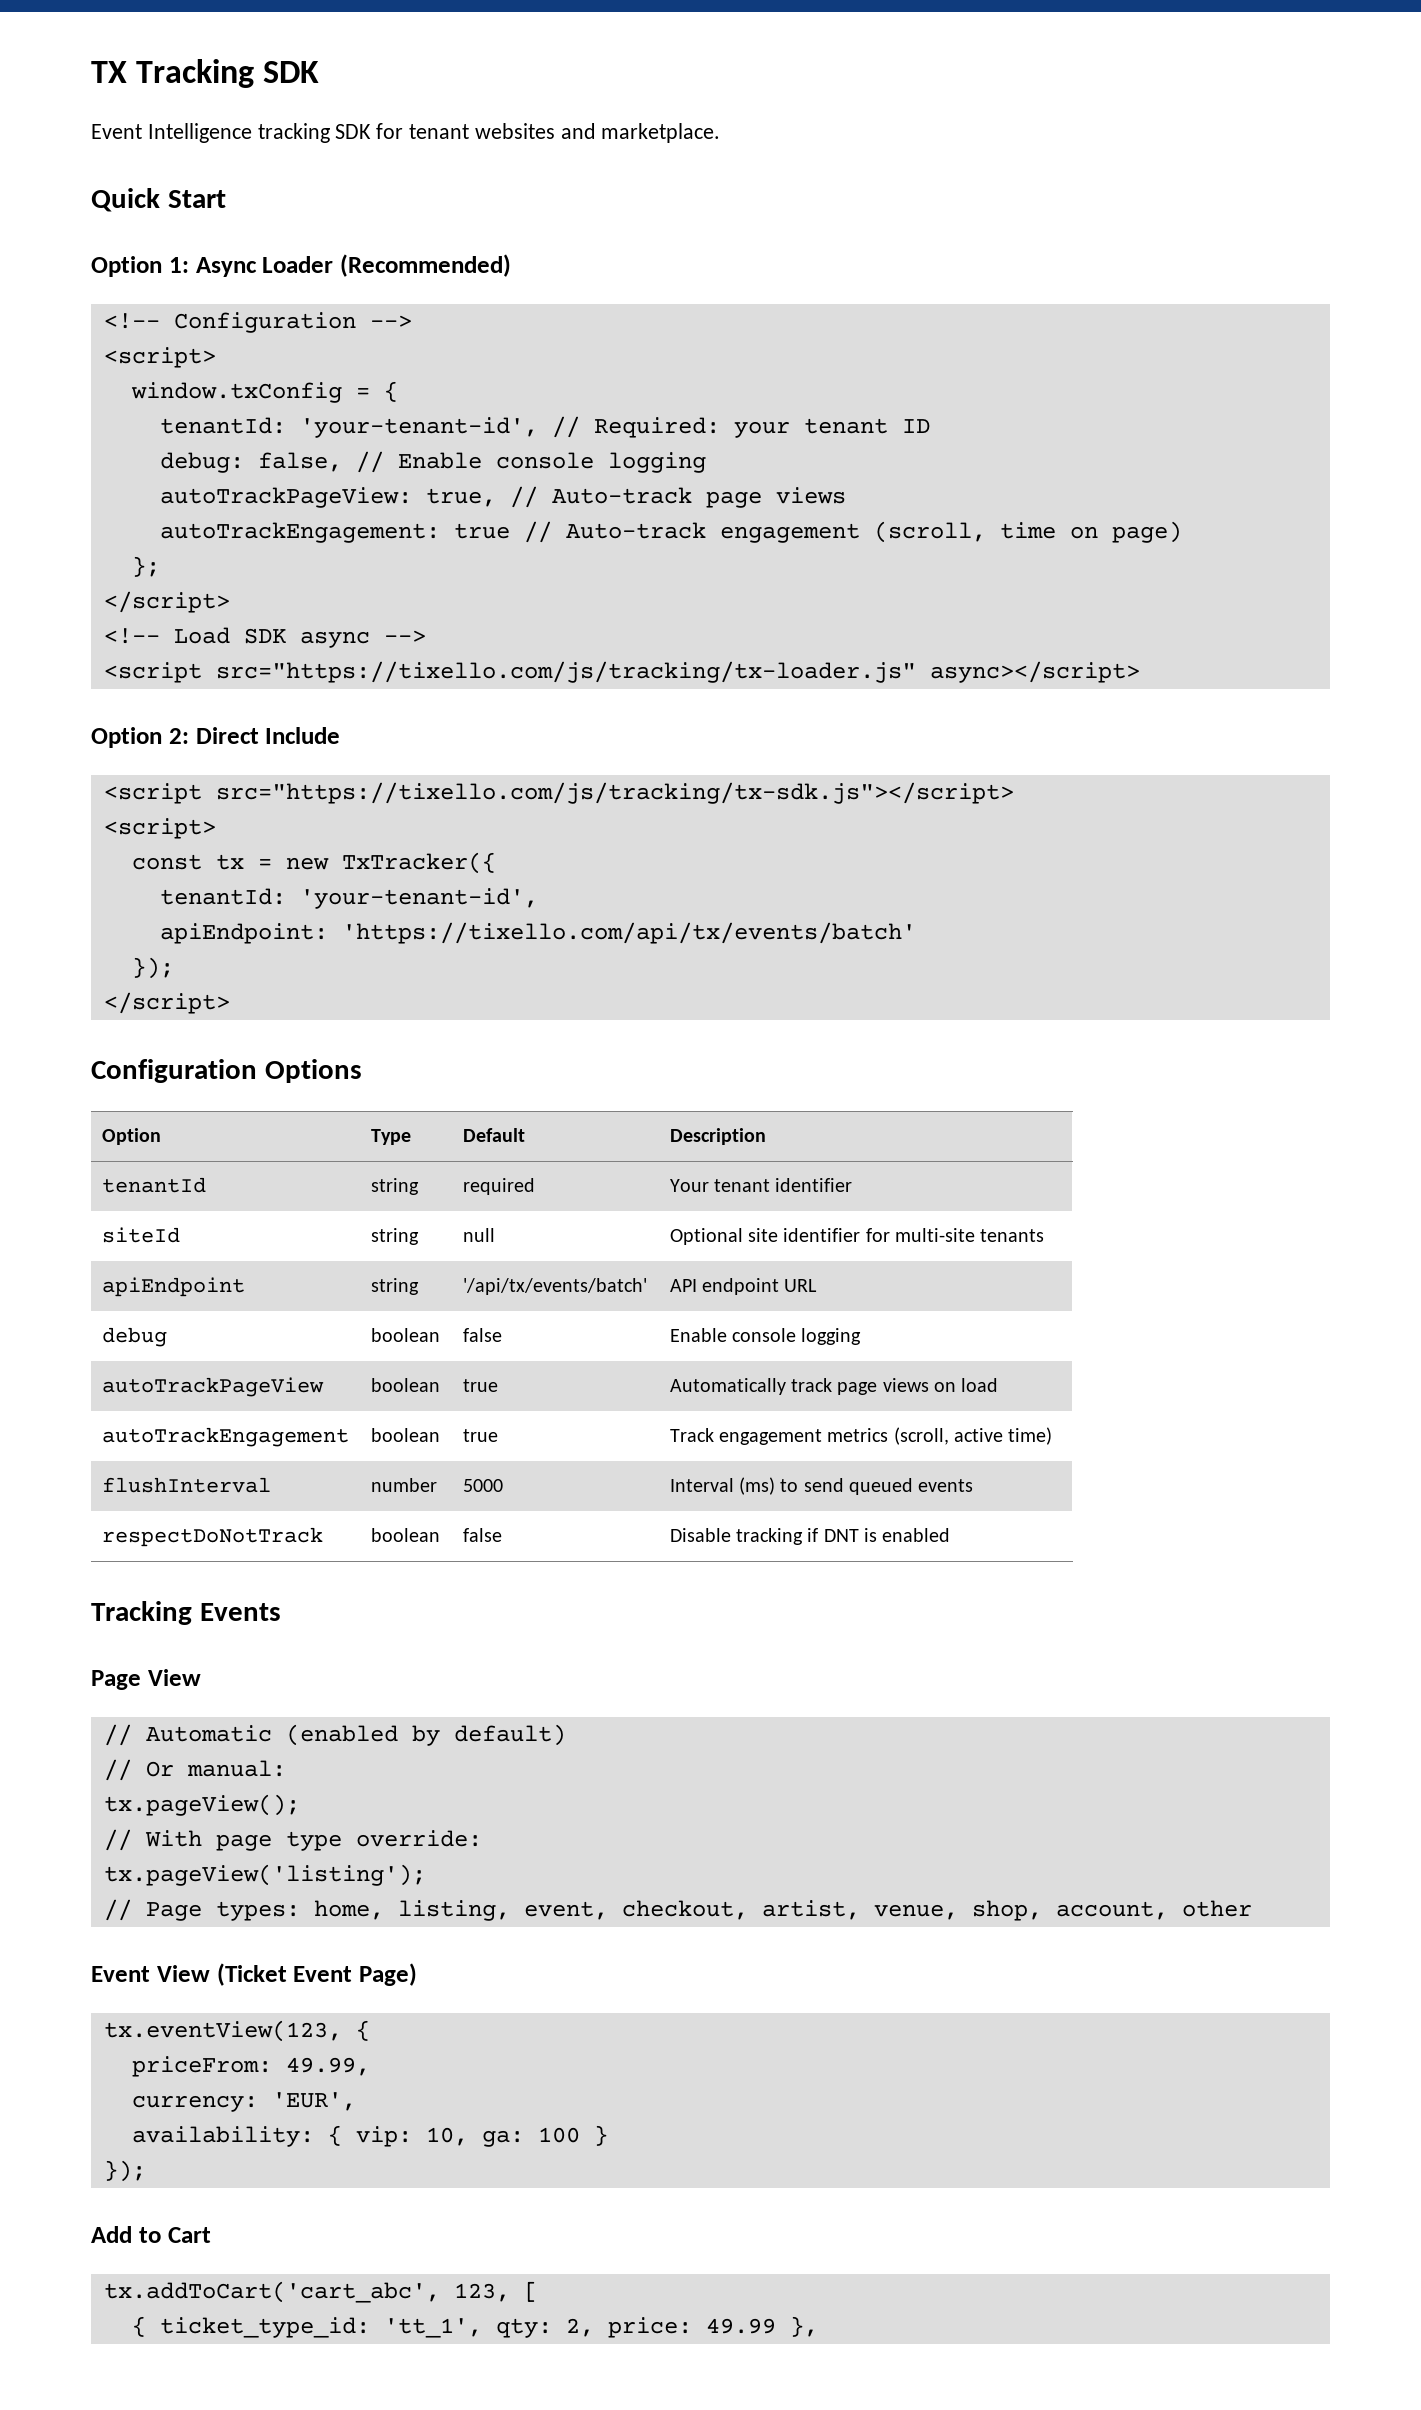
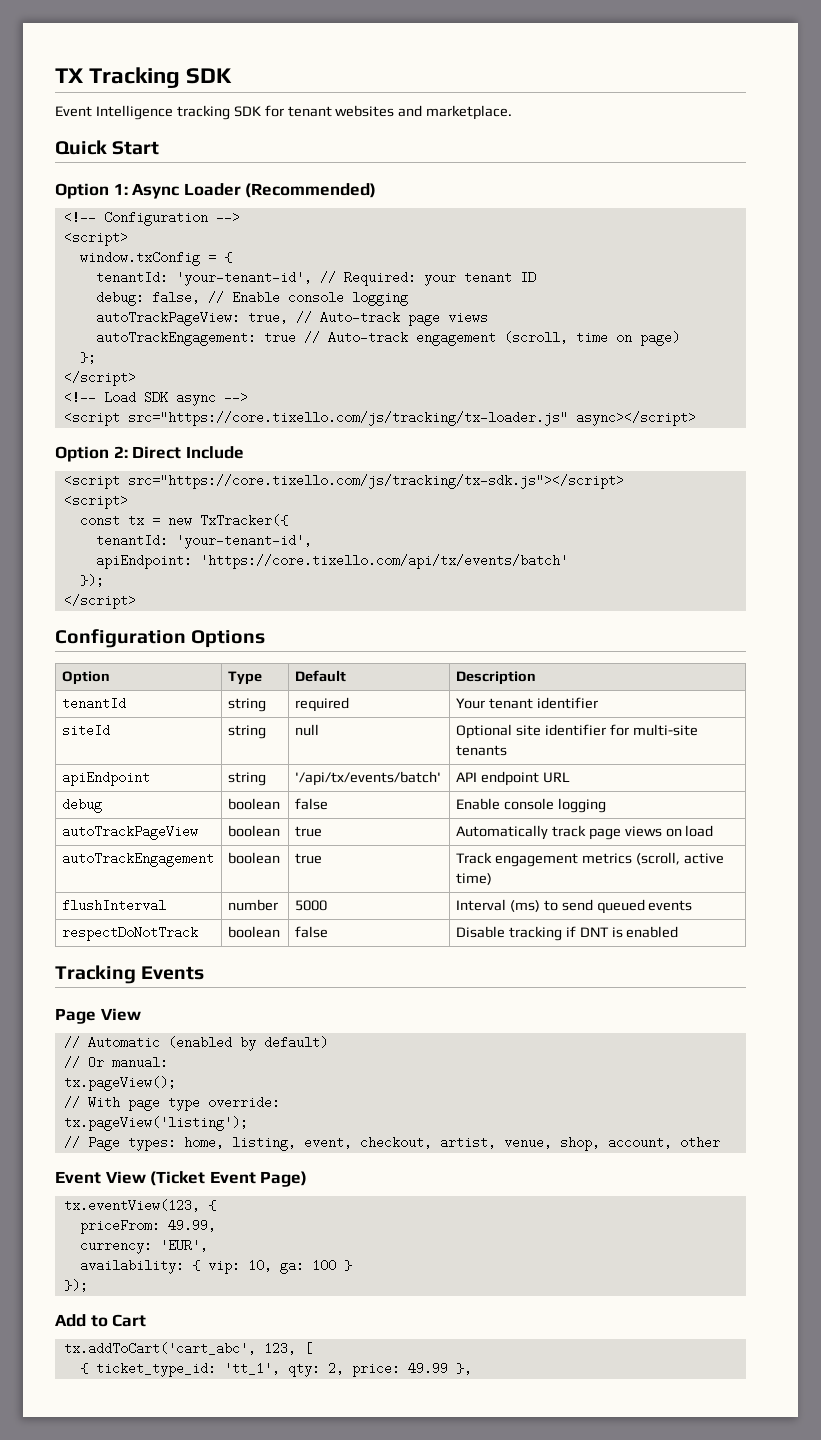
[215,661,916,683] src="https://tixello.com/js/tracking/tx-loader.js" -> [127,411,568,426] src="https://core.tixello.com/js/tracking/tx-loader.js"
[215,782,1014,804] src="https://tixello.com/js/tracking/tx-sdk.js"></script> -> [127,474,624,489] src="https://core.tixello.com/js/tracking/tx-sdk.js"></script>
[341,922,916,944] 'https://tixello.com/api/tx/events/batch' -> [199,554,568,569] 'https://core.tixello.com/api/tx/events/batch'

